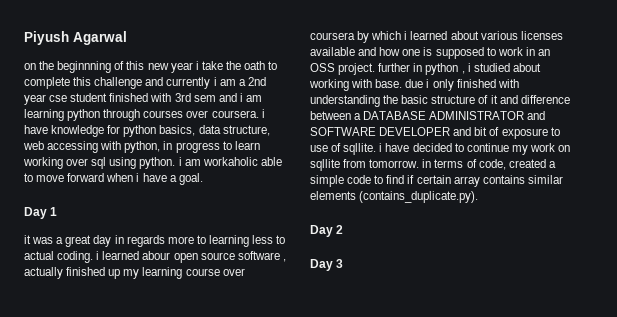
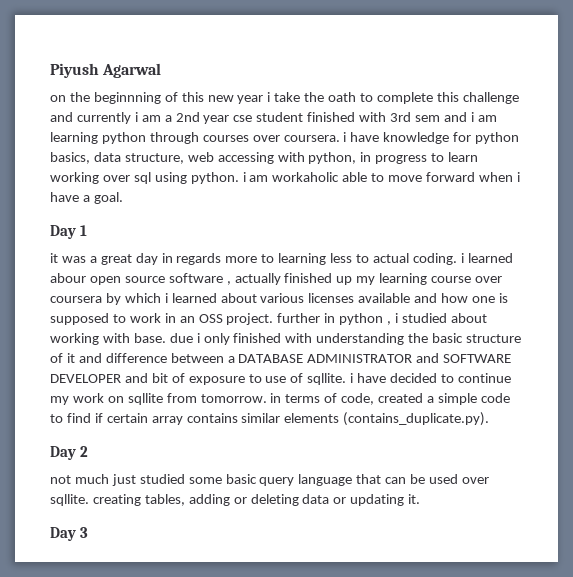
(344, 229) none -> [50,474,489,486] [50,494,421,506] // not much just studied some basic query language that can be used over sqllite. creating tables, adding or deleting data or updating it.

